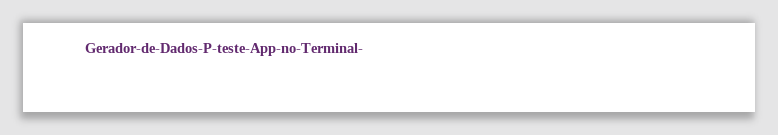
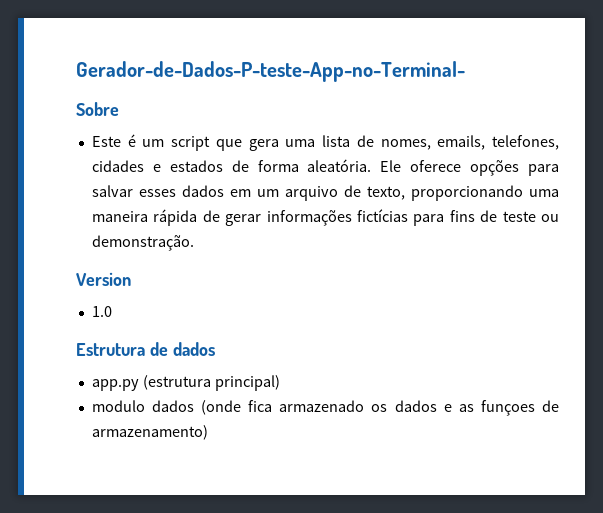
(363, 49) none -> [76,102,119,116] [91,134,559,151] [91,159,559,176] [91,185,559,201] [91,209,560,226] [91,235,194,251] [76,272,131,286] [91,306,112,317] [76,342,215,356] [91,375,280,391] [91,400,560,416] [91,425,208,440] // Sobre // Este é um script que gera uma lista de nomes, emails, telefones, cidades e estados de forma aleatória. Ele oferece opções para salvar esses dados em um arquivo de texto, proporcionando uma maneira rápida de gerar informações fictícias para fins de teste ou demonstração. // Version // 1.0 // Estrutura de dados // app.py (estrutura principal) // modulo dados (onde fica armazenado os dados e as funçoes de armazenamento)

